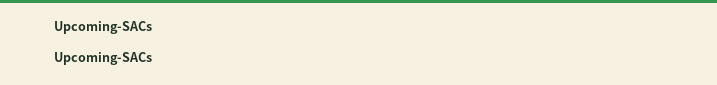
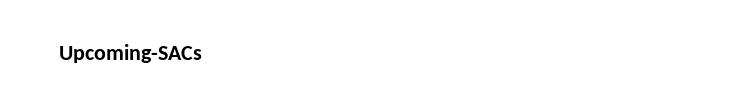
[54,21,152,34] [54,52,152,65] Upcoming-SACs // Upcoming-SACs -> [59,44,202,63] Upcoming-SACs

